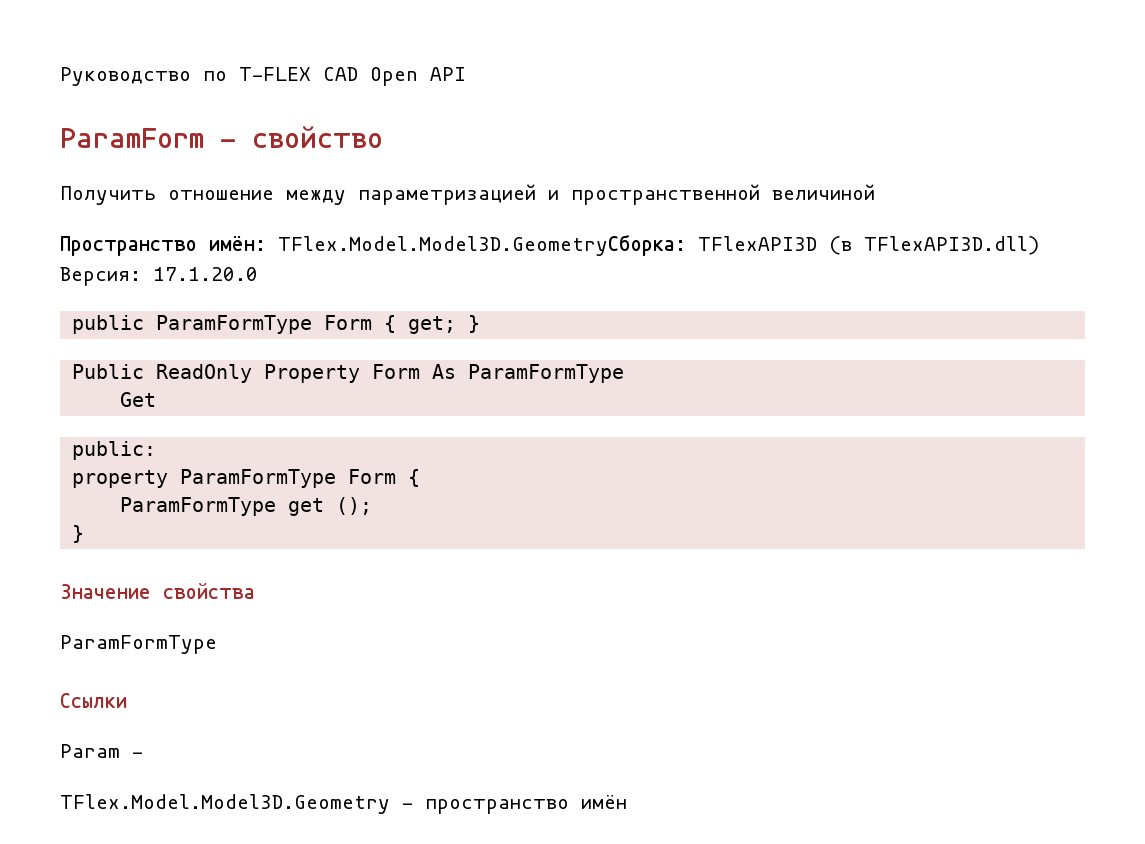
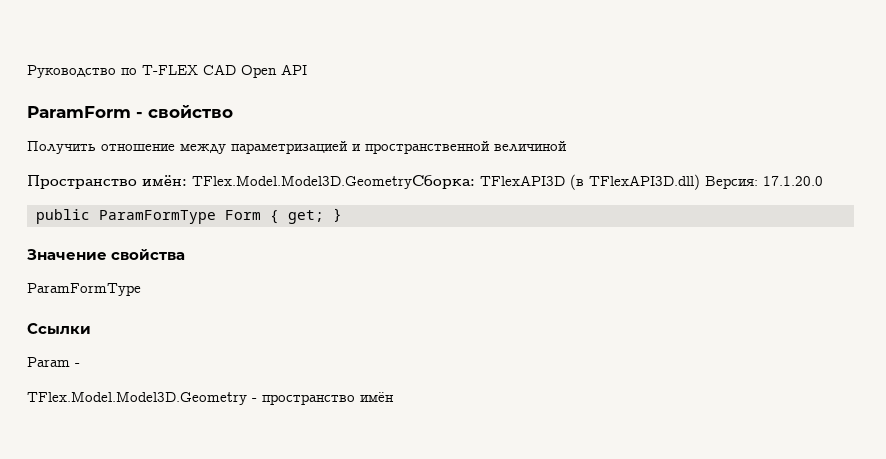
[72,364,625,383] [120,392,157,407] [72,441,157,460] [72,469,421,488] [120,497,373,516] [72,525,85,543] // Public ReadOnly Property Form As ParamFormType // Get // public: // property ParamFormType Form { // ParamFormType get (); // } -> (342, 215) none

